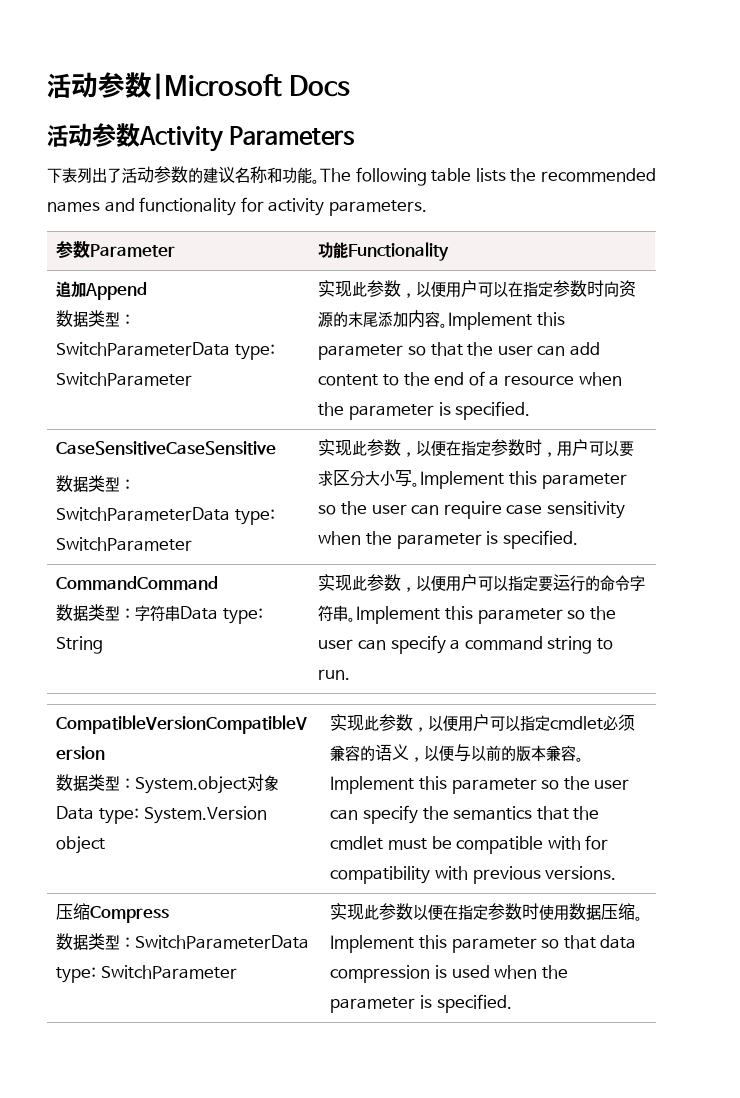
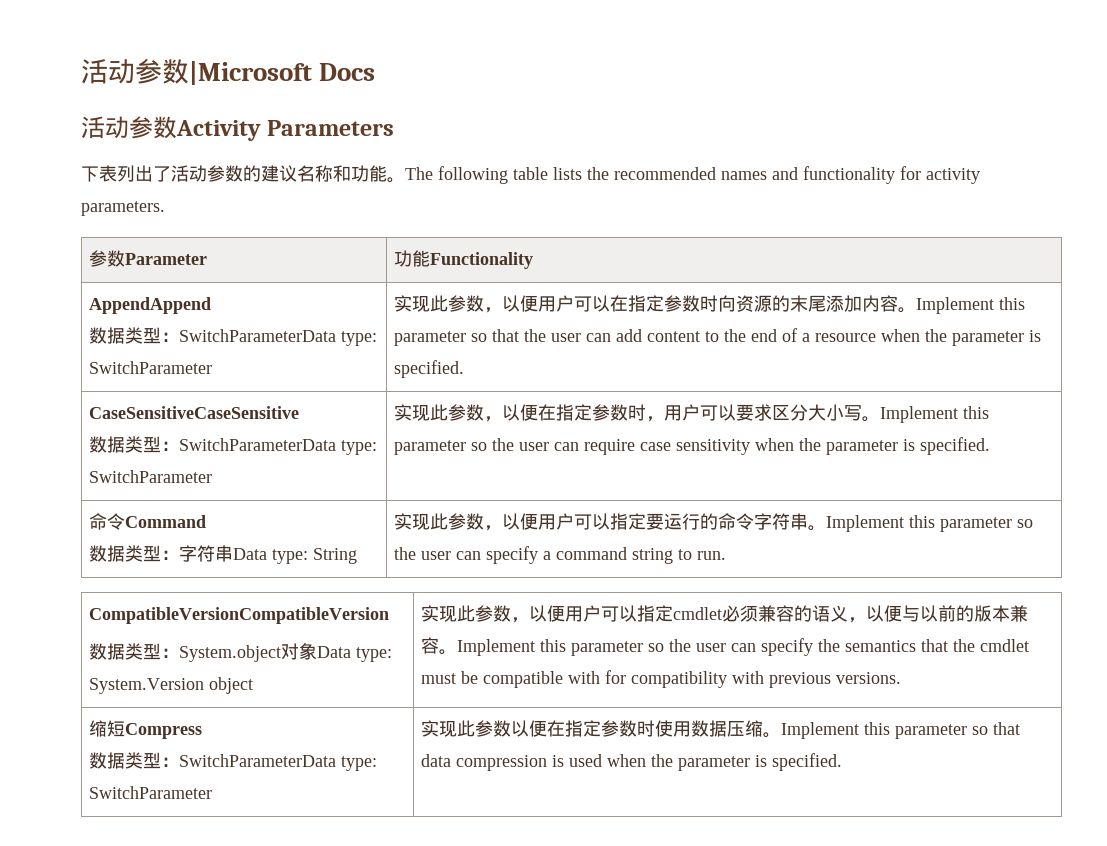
[56,281,148,300] 追加Append -> [88,297,211,314] AppendAppend
[56,576,219,590] CommandCommand -> [88,513,206,530] 命令Command
[56,903,91,920] 压缩 -> [88,720,125,737] 缩短

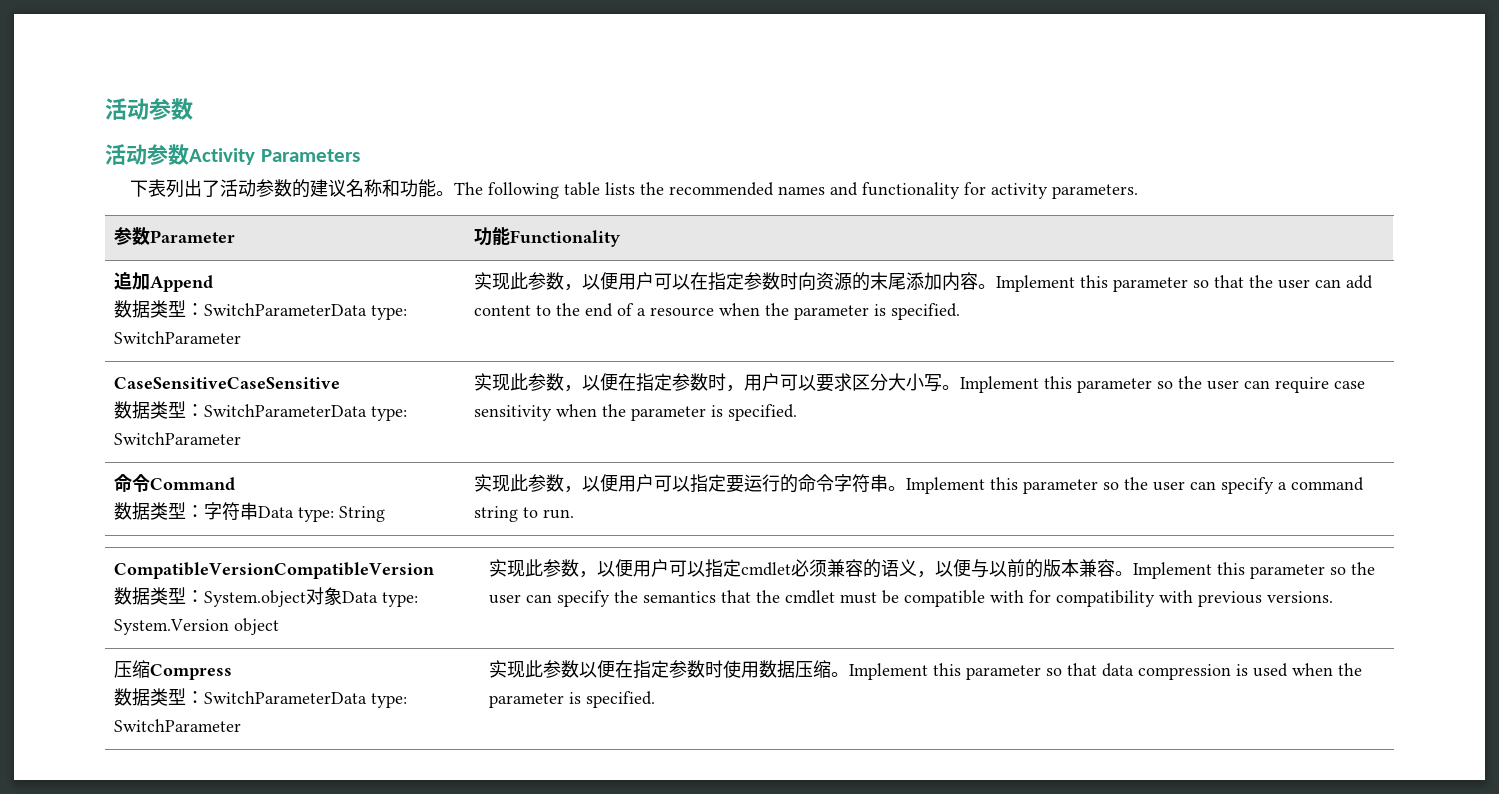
[81,59,376,85] 活动参数|Microsoft Docs -> [105,98,193,120] 活动参数
[88,297,211,314] AppendAppend -> [114,272,214,292] 追加Append
[88,720,125,737] 缩短 -> [114,660,151,678] 压缩

